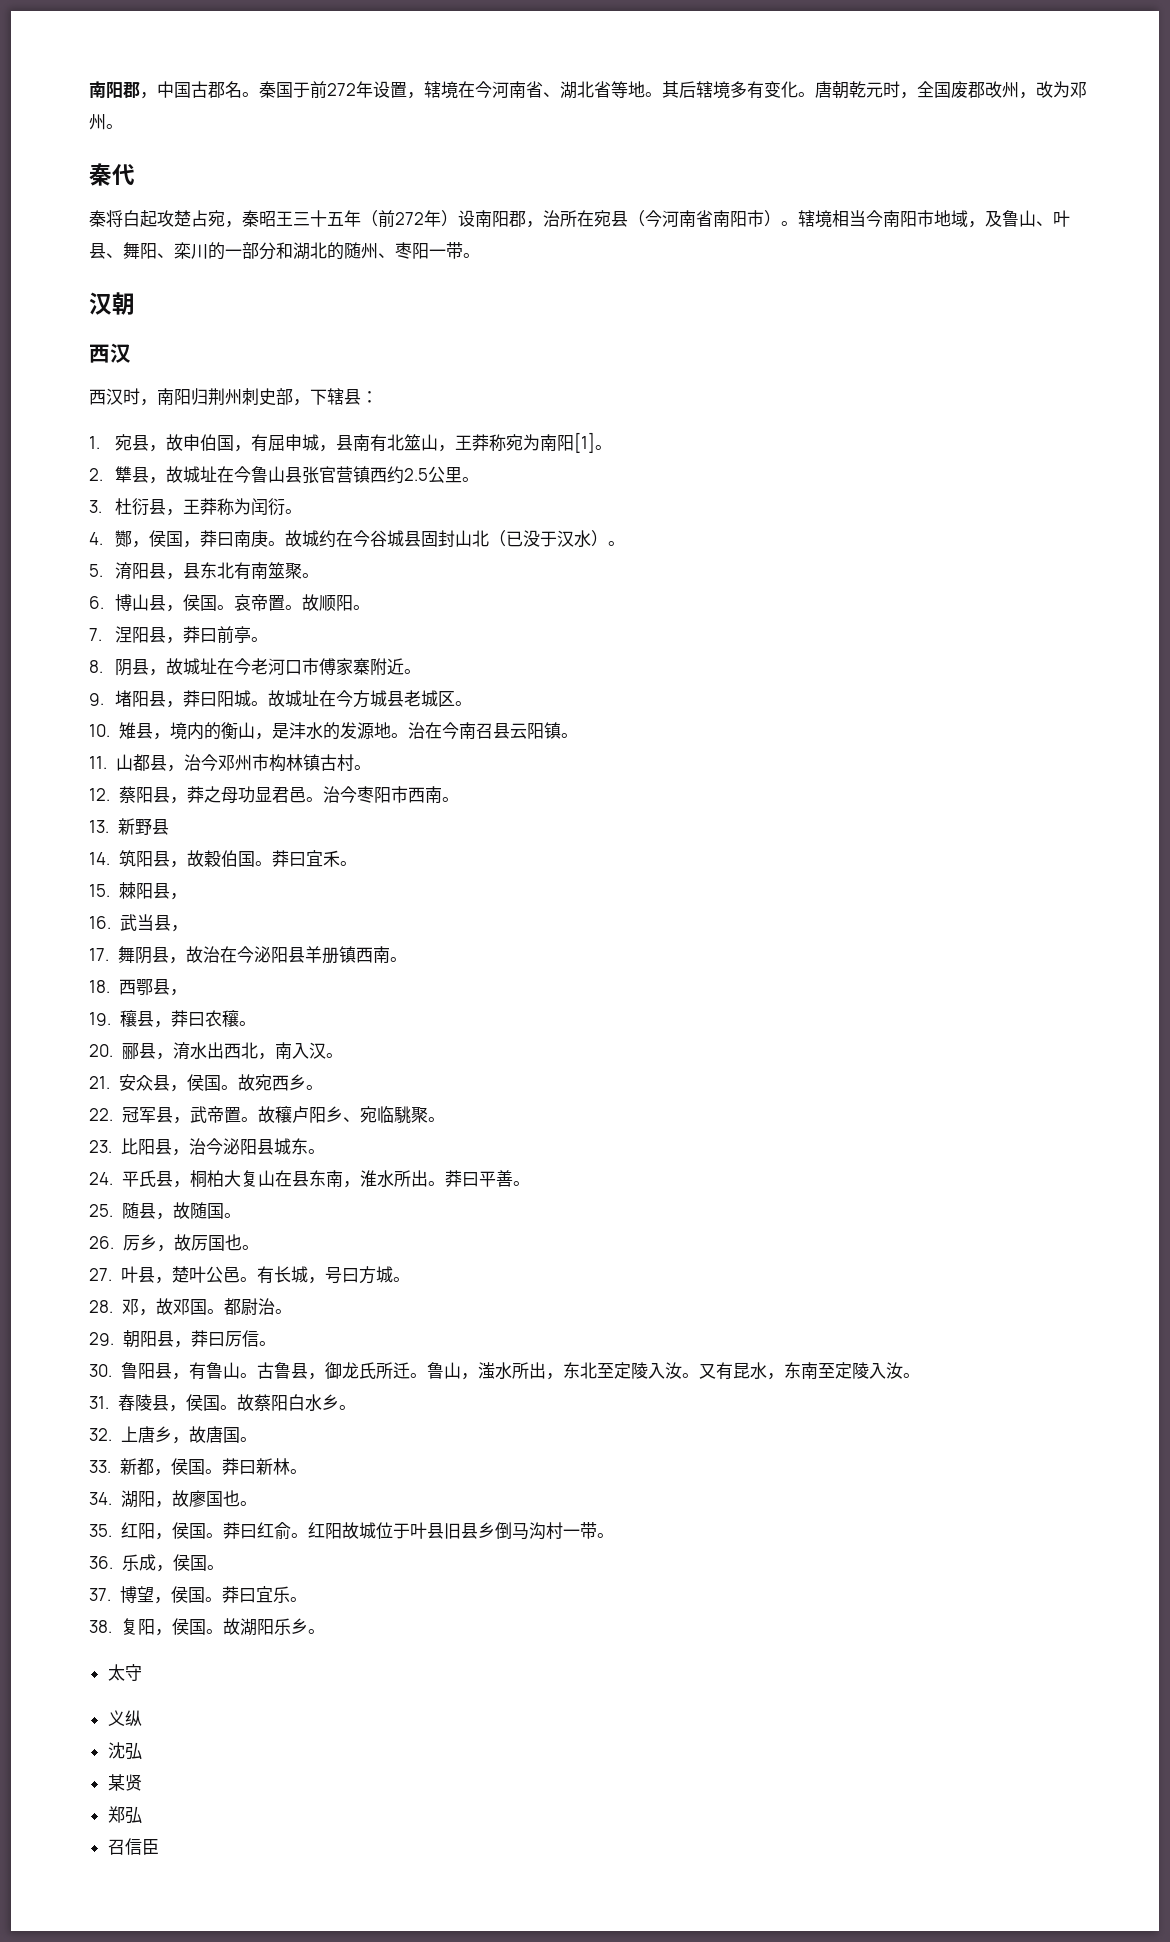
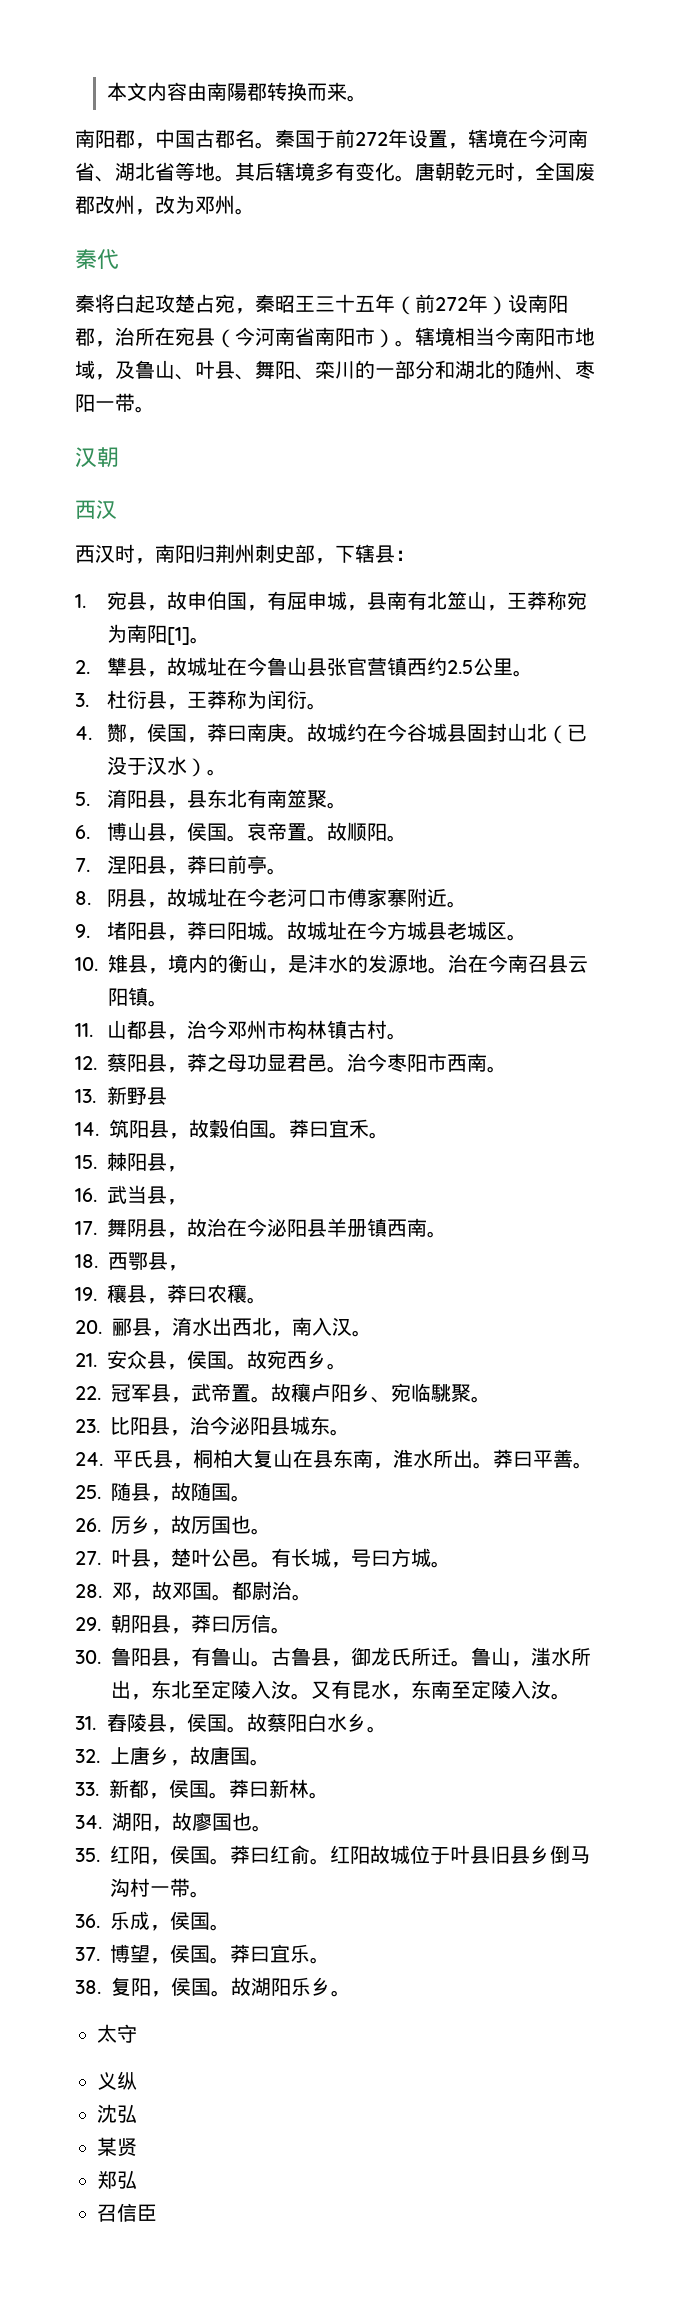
(89, 89) none -> [107,82,368,102] 本文内容由南陽郡转换而来。 //

